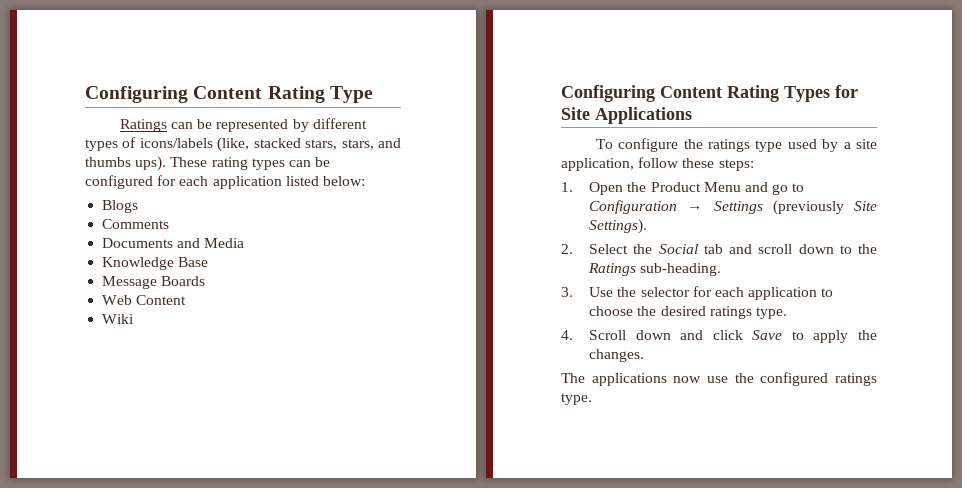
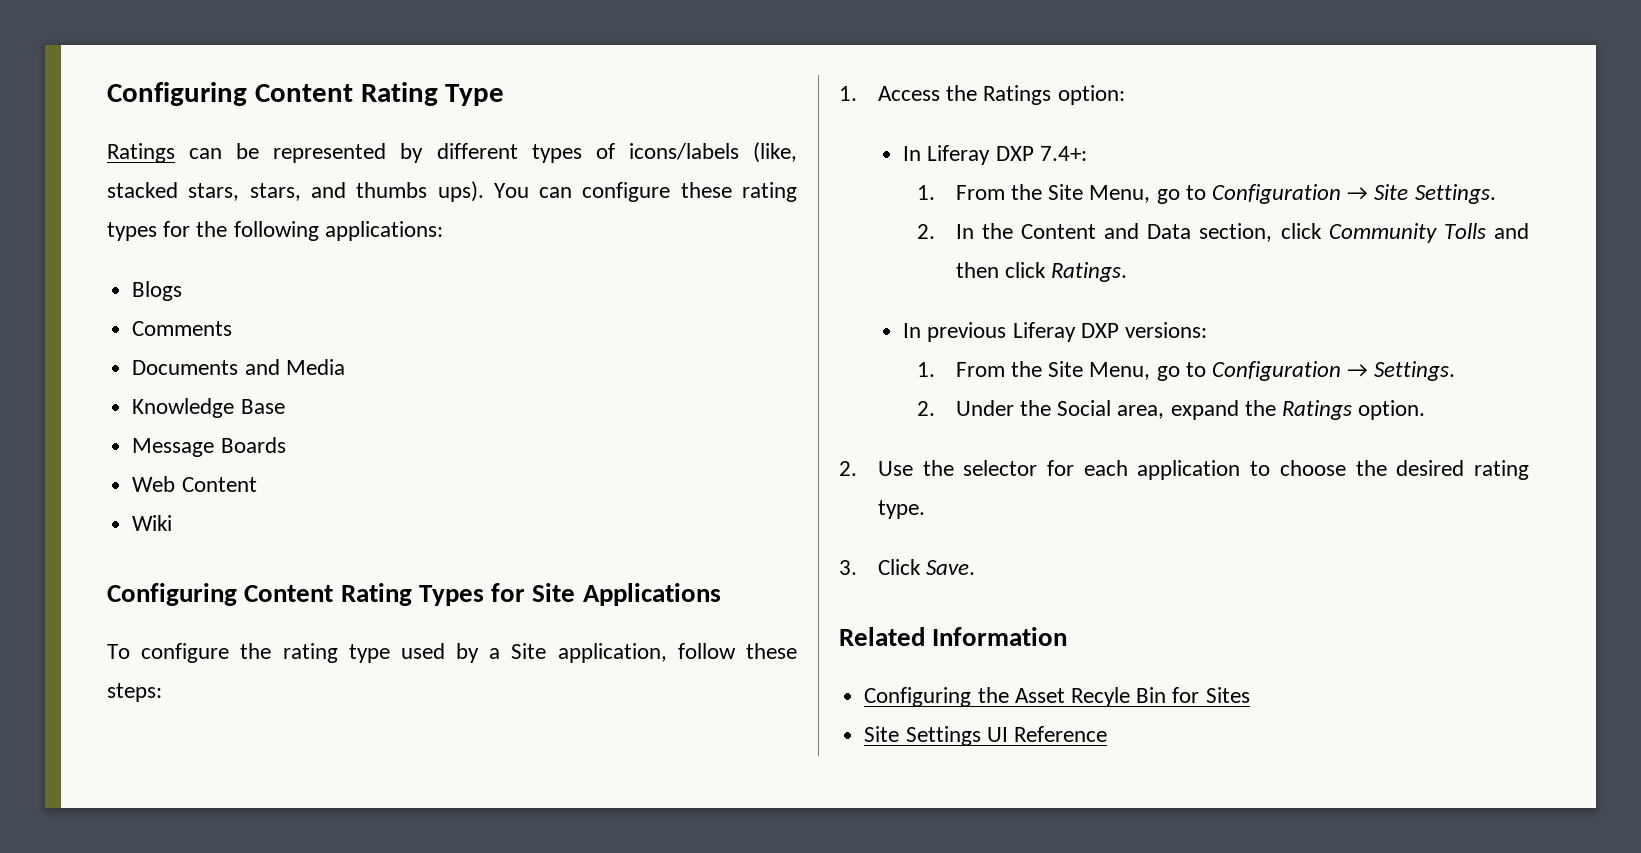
[170,157,331,170] [85,175,365,189] These rating types can be configured for each application listed below: -> [493,182,797,202] [107,221,443,241] You can configure these rating types for the following applications:
[708,139,751,152] ratings -> [282,643,338,663] rating
[856,139,877,149] site -> [511,643,547,659] Site
[589,182,805,195] [589,200,877,215] [589,219,648,234] [561,244,877,254] [588,263,722,276] [561,287,573,297] Open the Product Menu and go to Configuration → Settings (previously Site Settings). // 2. Select the Social tab and scroll down to the Ratings sub-heading. // 3. -> [877,85,1125,105] [903,145,1087,165] [916,184,1496,204] [916,223,1529,243] [955,262,1128,282] [903,322,1208,342] [916,361,1456,381] [916,400,1426,420] [839,461,857,476] Access the Ratings option: // In Liferay DXP 7.4+: // 1. From the Site Menu, go to Configuration → Site Settings. // 2. In the Content and Data section, click Community Tolls and then click Ratings. // In previous Liferay DXP versions: // 1. From the Site Menu, go to Configuration → Settings. // 2. Under the Social area, expand the Ratings option. // 2.
[709,306,752,319] ratings -> [1474,460,1529,480] rating
[561,330,877,343] [589,349,645,362] [561,372,877,386] [561,393,592,405] 4. Scroll down and click Save to apply the changes. // The applications now use the configured ratings type. -> [839,559,976,575] [839,627,1068,646] [864,687,1250,707] [864,726,1107,746] 3. Click Save. // Related Information // Configuring the Asset Recyle Bin for Sites // Site Settings UI Reference

